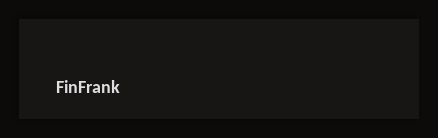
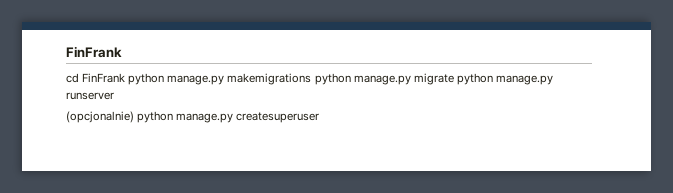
[56,80,120,93] FinFrank -> [66,46,122,58] [66,73,553,85] [66,92,114,100] [66,111,320,123] FinFrank // cd FinFrank python manage.py makemigrations python manage.py migrate python manage.py runserver // (opcjonalnie) python manage.py createsuperuser

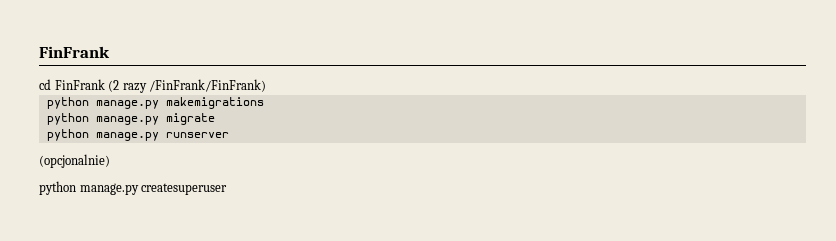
(126, 78) none -> [108,79,267,93] (2 razy /FinFrank/FinFrank) //
(312, 79) none -> (264, 103) //
(454, 79) none -> (215, 119) //
(134, 117) none -> (110, 161) //

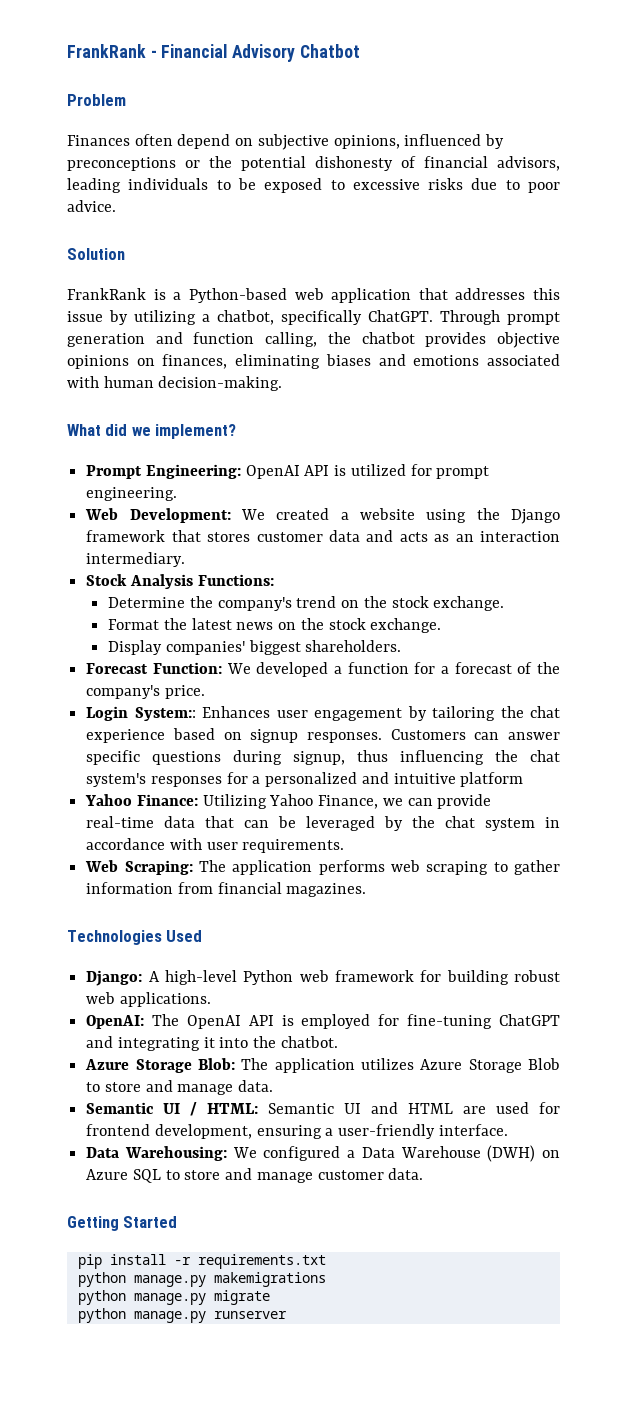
[39,46,110,58] [39,79,267,93] FinFrank // cd FinFrank (2 razy /FinFrank/FinFrank) -> [67,44,360,62] [67,94,126,106] [67,134,505,150] [67,156,560,171] [67,178,561,193] [67,200,116,212] [67,248,125,260] [67,288,560,303] [67,310,560,325] [67,332,560,348] [67,354,560,369] [67,376,283,391] [67,424,237,439] [86,464,490,479] [86,487,178,501] [85,508,560,524] [86,530,561,542] [86,552,186,567] [86,574,274,589] [108,596,505,611] [108,618,442,633] [108,640,402,655] [86,662,561,677] [86,685,205,699] [86,706,560,721] [86,728,561,743] [86,750,560,765] [86,772,524,787] [85,794,492,809] [86,816,561,831] [86,838,345,853] [85,860,560,875] [86,882,367,897] [67,930,203,945] [86,970,560,986] [86,992,211,1007] [86,1014,560,1029] [86,1036,338,1051] [85,1058,560,1073] [86,1080,274,1095] [86,1102,561,1116] [86,1124,508,1139] [86,1145,560,1162] [86,1168,424,1183] [67,1216,178,1231] [77,1254,326,1269] FrankRank - Financial Advisory Chatbot // Problem // Finances often depend on subjective opinions, influenced by preconceptions or the potential dishonesty of financial advisors, leading individuals to be exposed to excessive risks due to poor advice. // Solution // FrankRank is a Python-based web application that addresses this issue by utilizing a chatbot, specifically ChatGPT. Through prompt generation and function calling, the chatbot provides objective opinions on finances, eliminating biases and emotions associated with human decision-making. // What did we implement? // Prompt Engineering: OpenAI API is utilized for prompt engineering. // Web Development: We created a website using the Django framework that stores customer data and acts as an interaction intermediary. // Stock Analysis Functions: // Determine the company's trend on the stock exchange. // Format the latest news on the stock exchange. // Display companies' biggest shareholders. // Forecast Function: We developed a function for a forecast of the company's price. // Login System:: Enhances user engagement by tailoring the chat experience based on signup responses. Customers can answer specific questions during signup, thus influencing the chat system's responses for a personalized and intuitive platform // Yahoo Finance: Utilizing Yahoo Finance, we can provide real-time data that can be leveraged by the chat system in accordance with user requirements. // Web Scraping: The application performs web scraping to gather information from financial magazines. // Technologies Used // Django: A high-level Python web framework for building robust web applications. // OpenAI: The OpenAI API is employed for fine-tuning ChatGPT and integrating it into the chatbot. // Azure Storage Blob: The application utilizes Azure Storage Blob to store and manage data. // Semantic UI / HTML: Semantic UI and HTML are used for frontend development, ensuring a user-friendly interface. // Data Warehousing: We configured a Data Warehouse (DWH) on Azure SQL to store and manage customer data. // Getting Started // pip install -r requirements.txt
[39,154,110,168] [39,181,228,195] // (opcjonalnie) // python manage.py createsuperuser -> (287, 1315) none

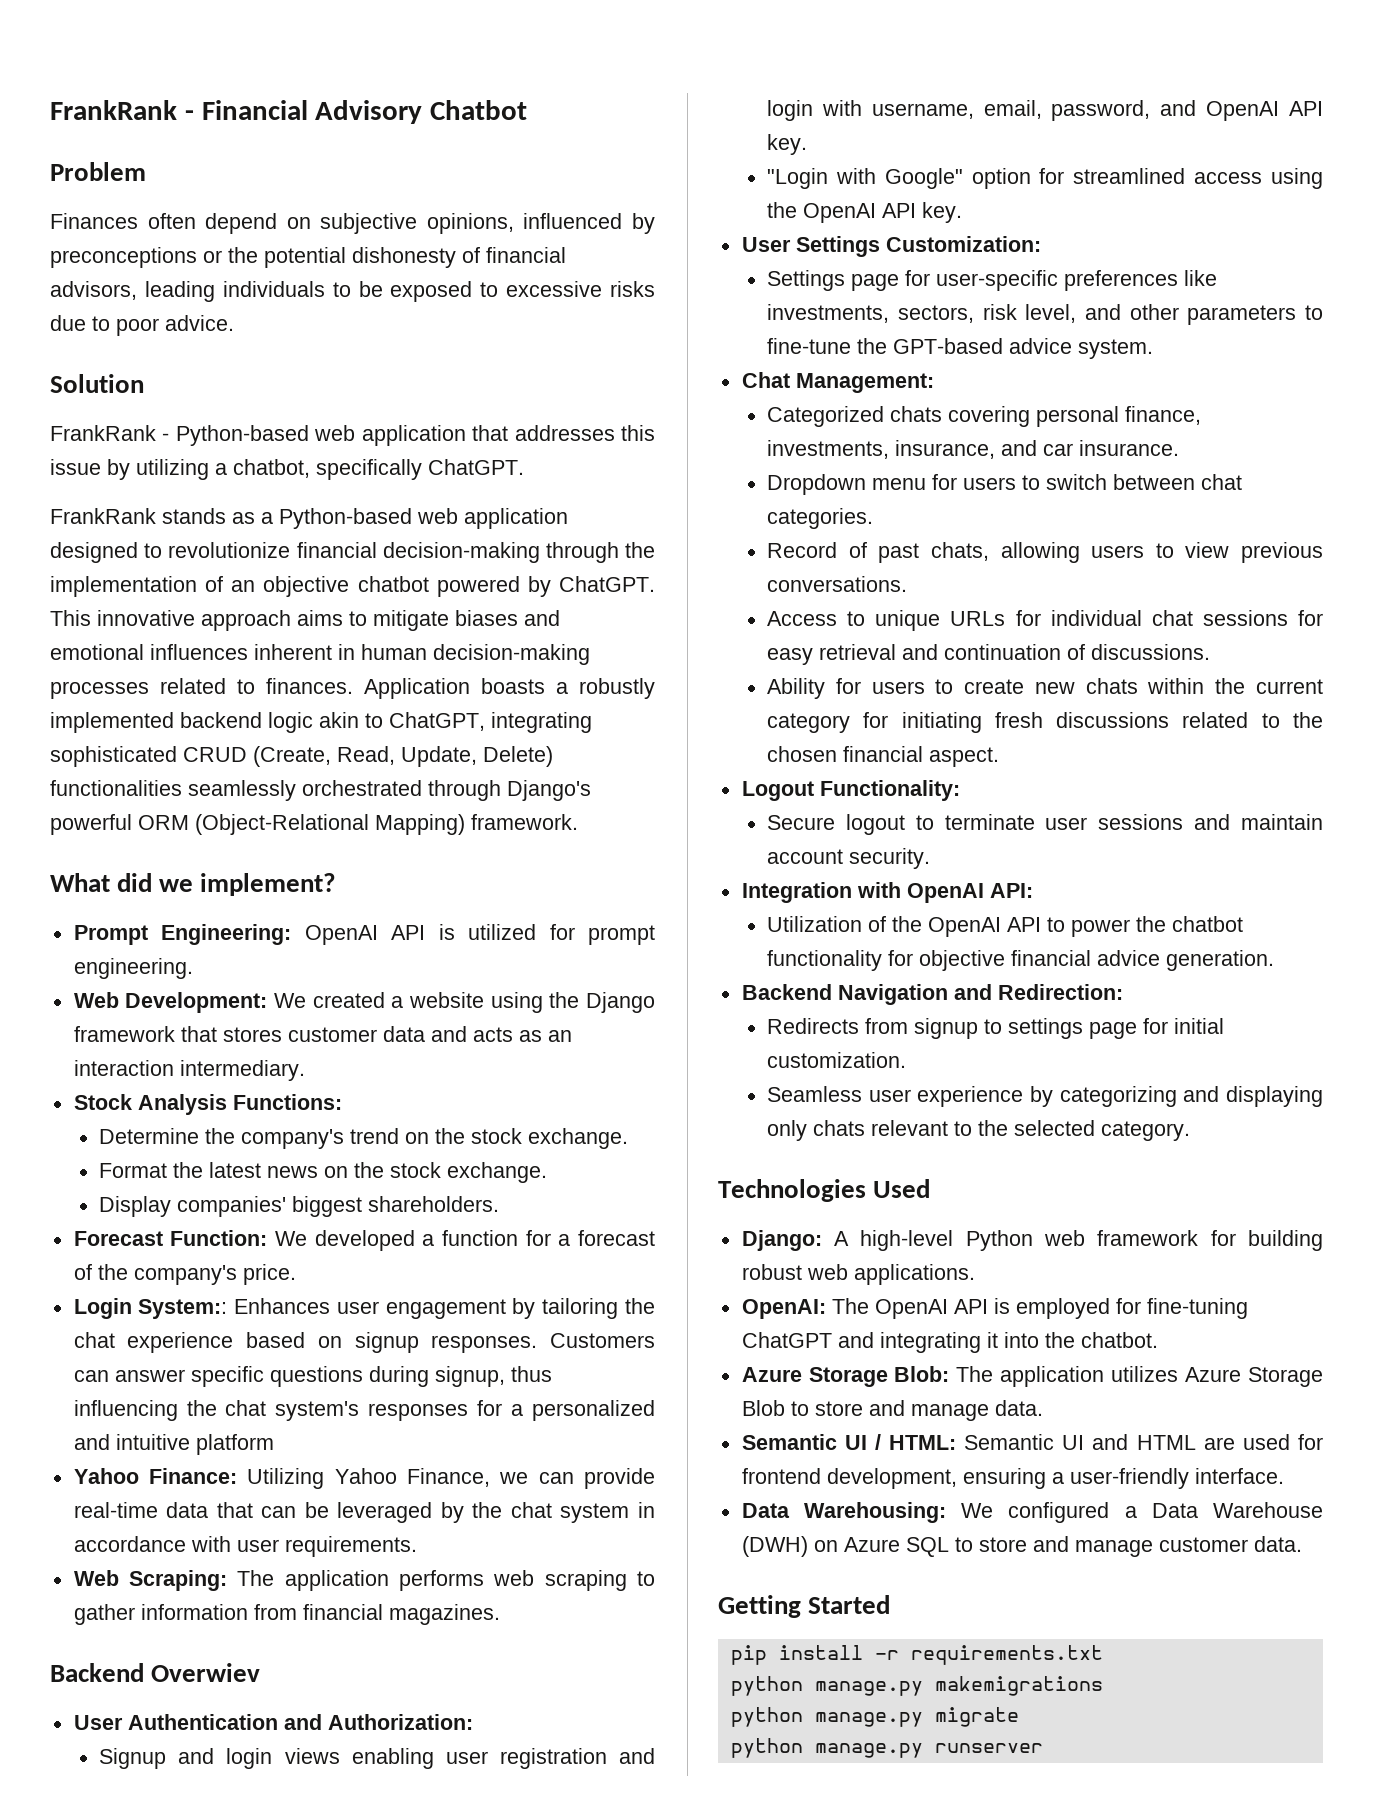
[153,289,182,300] is a -> [162,433,170,441] -
[440,310,560,325] [67,332,560,348] [67,354,560,369] [67,376,283,391] Through prompt generation and function calling, the chatbot provides objective opinions on finances, eliminating biases and emotions associated with human decision-making. -> [50,508,568,529] [50,542,655,563] [50,576,656,597] [50,610,560,631] [50,644,590,665] [50,678,655,699] [50,712,592,733] [50,746,553,767] [50,780,591,801] [50,814,578,835] // FrankRank stands as a Python-based web application designed to revolutionize financial decision-making through the implementation of an objective chatbot powered by ChatGPT. This innovative approach aims to mitigate biases and emotional influences inherent in human decision-making processes related to finances. Application boasts a robustly implemented backend logic akin to ChatGPT, integrating sophisticated CRUD (Create, Read, Update, Delete) functionalities seamlessly orchestrated through Django's powerful ORM (Object-Relational Mapping) framework.
(367, 890) none -> [50,1663,261,1682] [73,1714,473,1730] [99,1748,655,1769] [767,100,1323,121] [767,134,808,155] [767,168,1323,189] [767,202,963,223] [741,236,1041,257] [767,270,1218,291] [767,304,1323,325] [767,338,1154,359] [741,372,934,393] [767,406,1202,427] [767,440,1180,459] [767,474,1243,495] [767,508,874,529] [767,542,1323,563] [767,576,908,592] [767,610,1323,631] [767,644,1211,665] [767,678,1323,699] [767,712,1323,733] [767,746,1000,767] [741,780,960,801] [767,814,1323,835] [767,848,931,869] [741,882,1033,903] [767,916,1244,937] [767,950,1275,971] [741,984,1123,1005] [767,1018,1225,1039] [767,1052,907,1068] [767,1086,1323,1107] [767,1120,1191,1141] // Backend Overwiev // User Authentication and Authorization: // Signup and login views enabling user registration and login with username, email, password, and OpenAI API key. // "Login with Google" option for streamlined access using the OpenAI API key. // User Settings Customization: // Settings page for user-specific preferences like investments, sectors, risk level, and other parameters to fine-tune the GPT-based advice system. // Chat Management: // Categorized chats covering personal finance, investments, insurance, and car insurance. // Dropdown menu for users to switch between chat categories. // Record of past chats, allowing users to view previous conversations. // Access to unique URLs for individual chat sessions for easy retrieval and continuation of discussions. // Ability for users to create new chats within the current category for initiating fresh discussions related to the chosen financial aspect. // Logout Functionality: // Secure logout to terminate user sessions and maintain account security. // Integration with OpenAI API: // Utilization of the OpenAI API to power the chatbot functionality for objective financial advice generation. // Backend Navigation and Redirection: // Redirects from signup to settings page for initial customization. // Seamless user experience by categorizing and displaying only chats relevant to the selected category.

